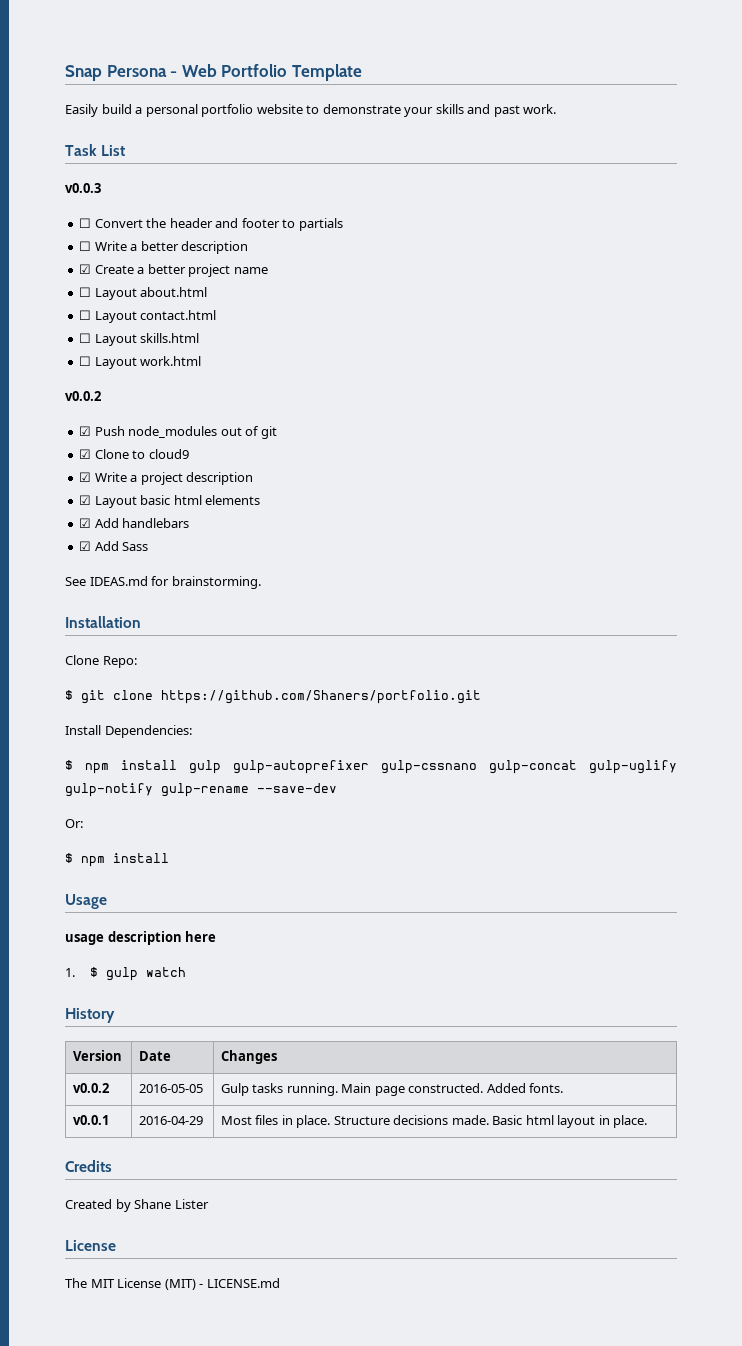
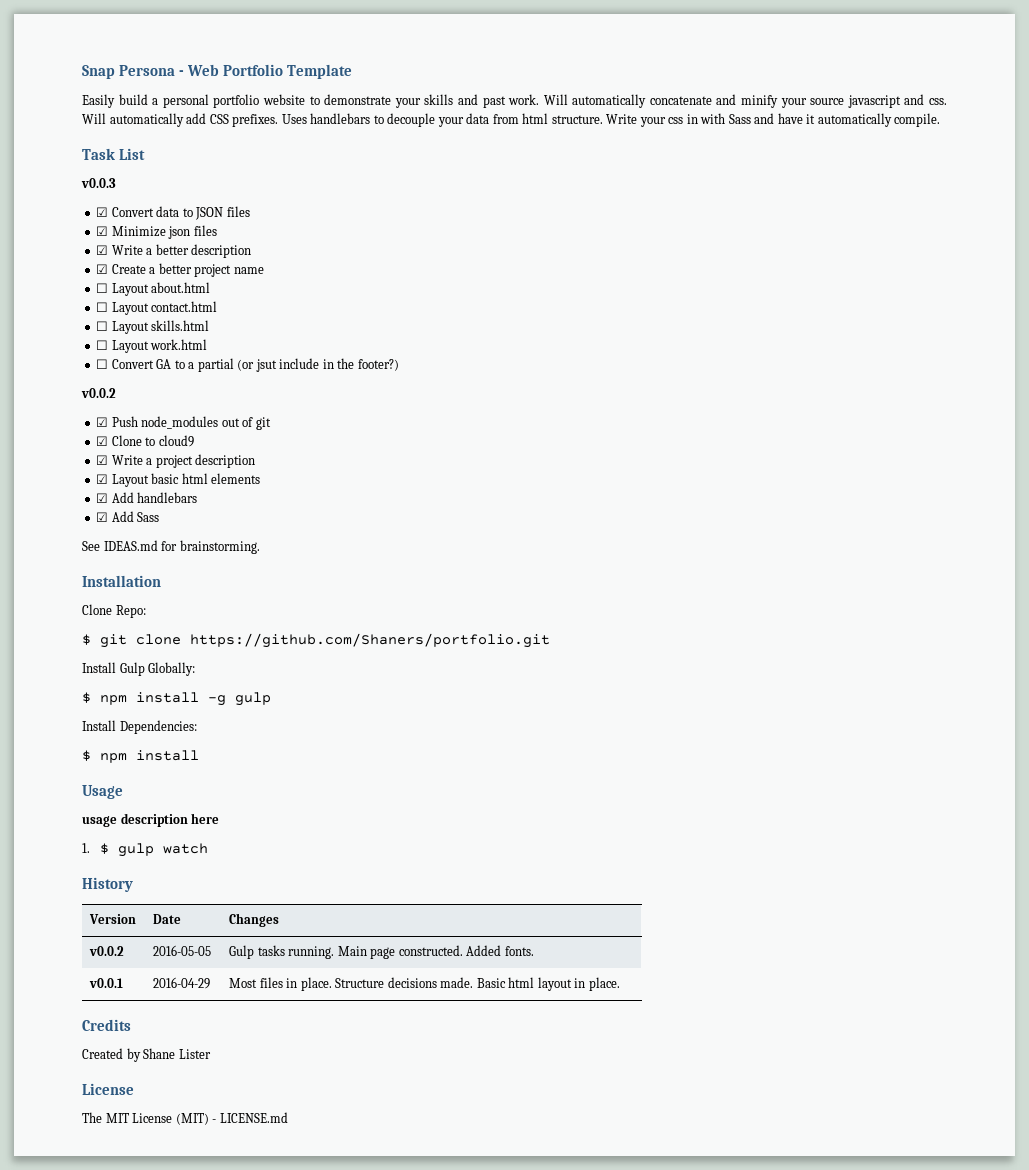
[65,144,126,156] [65,183,101,193] [79,218,343,231] [79,241,92,251] // Task List // v0.0.3 // ☐ Convert the header and footer to partials // ☐ -> [543,94,947,108] [82,113,941,127] [82,148,145,160] [81,178,116,188] [96,206,250,220] [96,225,217,239] [96,245,109,255] Will automatically concatenate and minify your source javascript and css. Will automatically add CSS prefixes. Uses handlebars to decouple your data from html structure. Write your css in with Sass and have it automatically compile. // Task List // v0.0.3 // ☑ Convert data to JSON files // ☑ Minimize json files // ☑
(202, 361) none -> [96,358,399,372] // ☐ Convert GA to a partial (or jsut include in the footer?)
[104,725,192,738] [65,760,677,774] [65,783,337,797] [65,819,83,828] Dependencies: // $ npm install gulp gulp-autoprefixer gulp-cssnano gulp-concat gulp-uglify gulp-notify gulp-rename --save-dev // Or: -> [119,662,196,676] [82,692,271,706] [82,720,197,734] Gulp Globally: // $ npm install -g gulp // Install Dependencies:

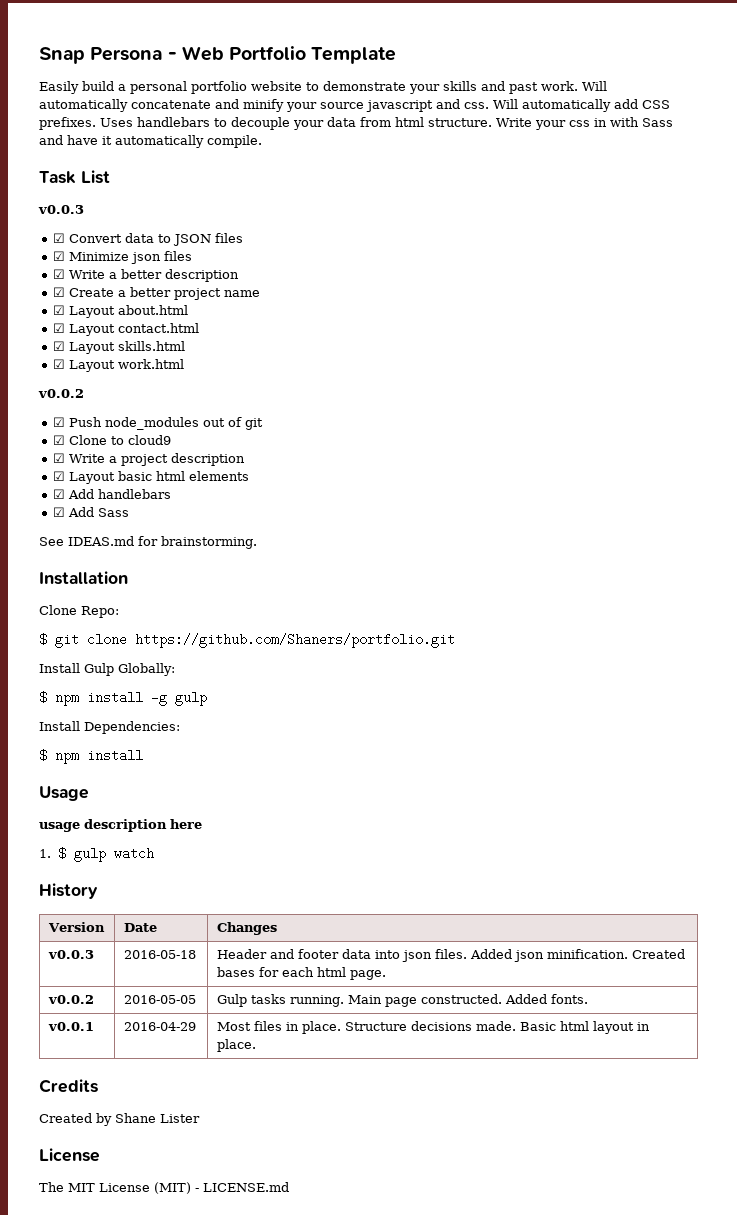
[96,283,109,293] ☐ -> [53,305,66,315] ☑
[96,302,109,312] ☐ -> [53,323,66,333] ☑
[96,321,109,331] ☐ -> [53,341,66,351] ☑
[96,340,109,350] ☐ -> [53,359,66,369] ☑
[96,358,399,372] // ☐ Convert GA to a partial (or jsut include in the footer?) -> (185, 364) none
(280, 920) none -> [47,950,94,959] [123,950,196,959] [216,949,685,962] [216,967,386,980] // v0.0.3 | 2016-05-18 | Header and footer data into json files. Added json minification. Created bases for each html page.

